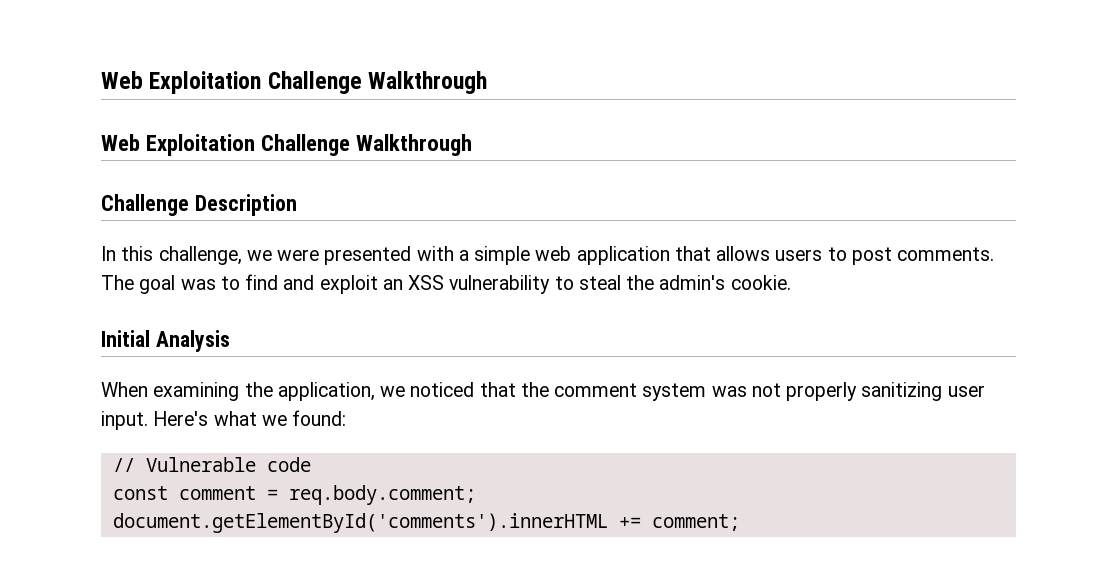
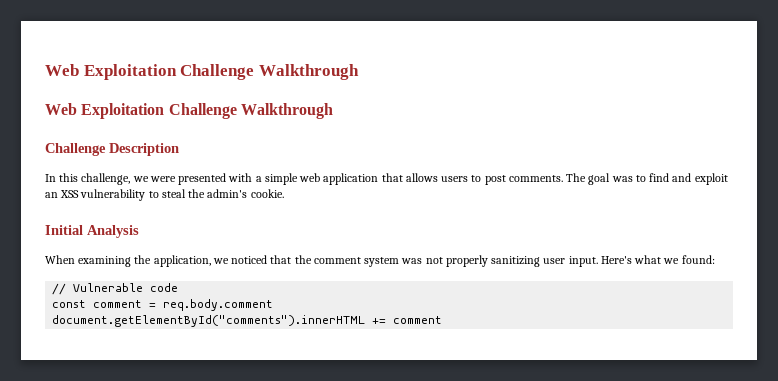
[288,485,476,505] [112,513,740,533] req.body.comment; // document.getElementById('comments').innerHTML += comment; -> [163,299,274,311] [52,315,443,327] req.body.comment // document.getElementById("comments").innerHTML += comment

